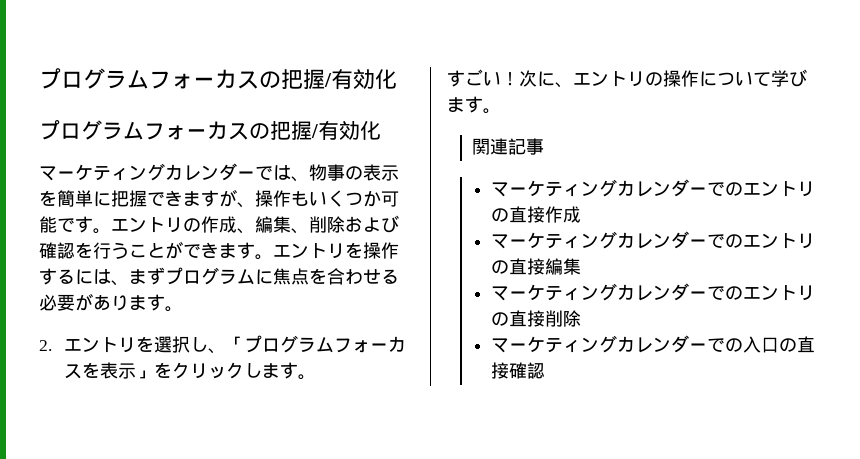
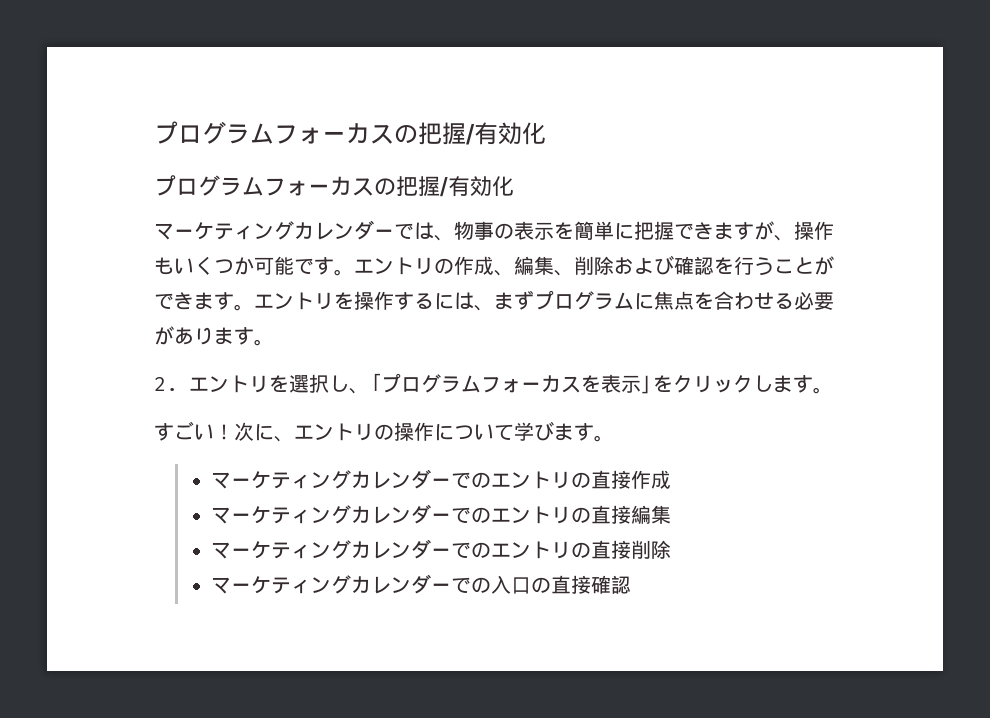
[471,138,544,155] // 関連記事 -> (614, 438) none

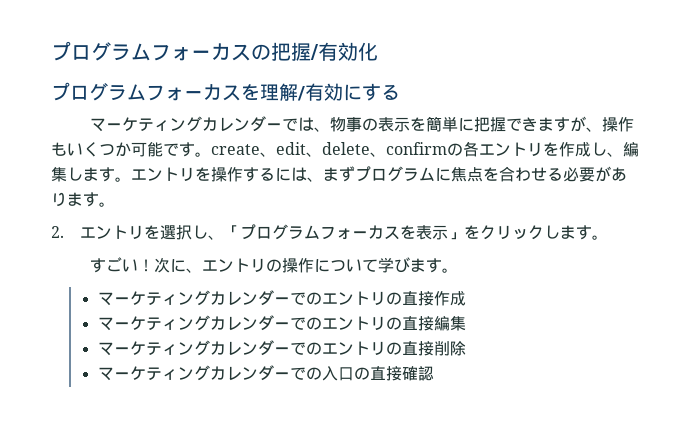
[374,176,514,197] の把握/有効化 -> [241,83,400,101] を理解/有効にする
[354,255,834,276] [154,292,194,310] エントリの作成、編集、削除および確認を行うことができ -> [211,141,639,157] [51,167,83,182] create、edit、delete、confirmの各エントリを作成し、編集し

